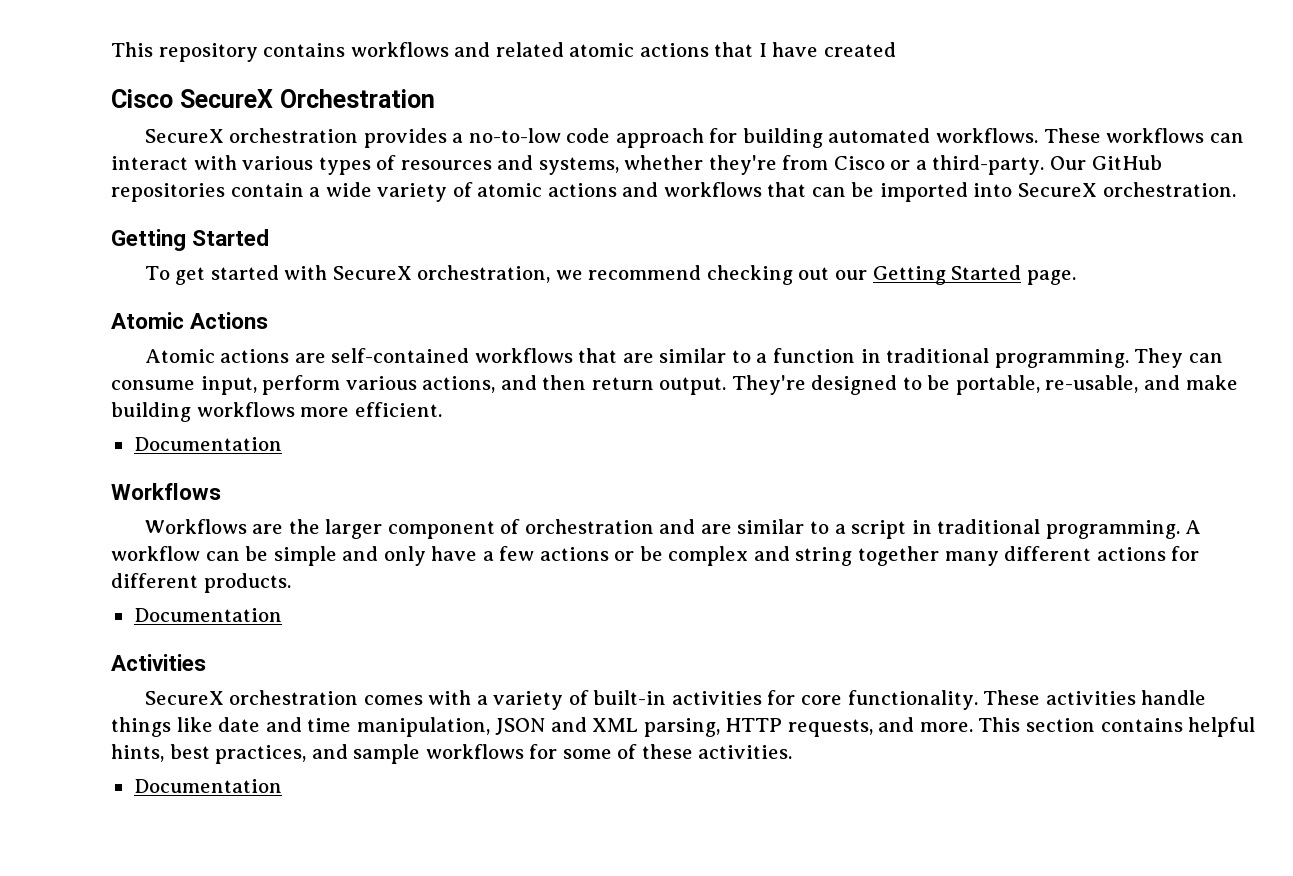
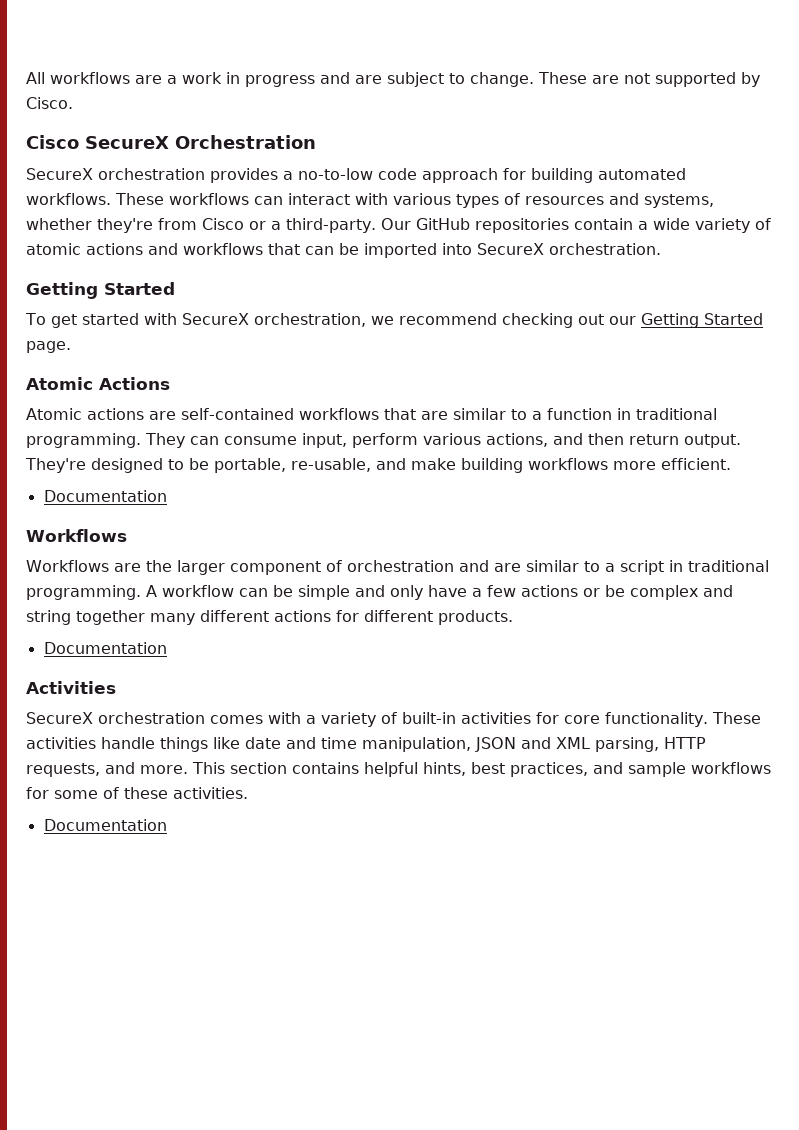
[111,42,896,62] This repository contains workflows and related atomic actions that I have created -> [26,72,760,87] [26,97,73,109] All workflows are a work in progress and are subject to change. These are not supported by Cisco.

